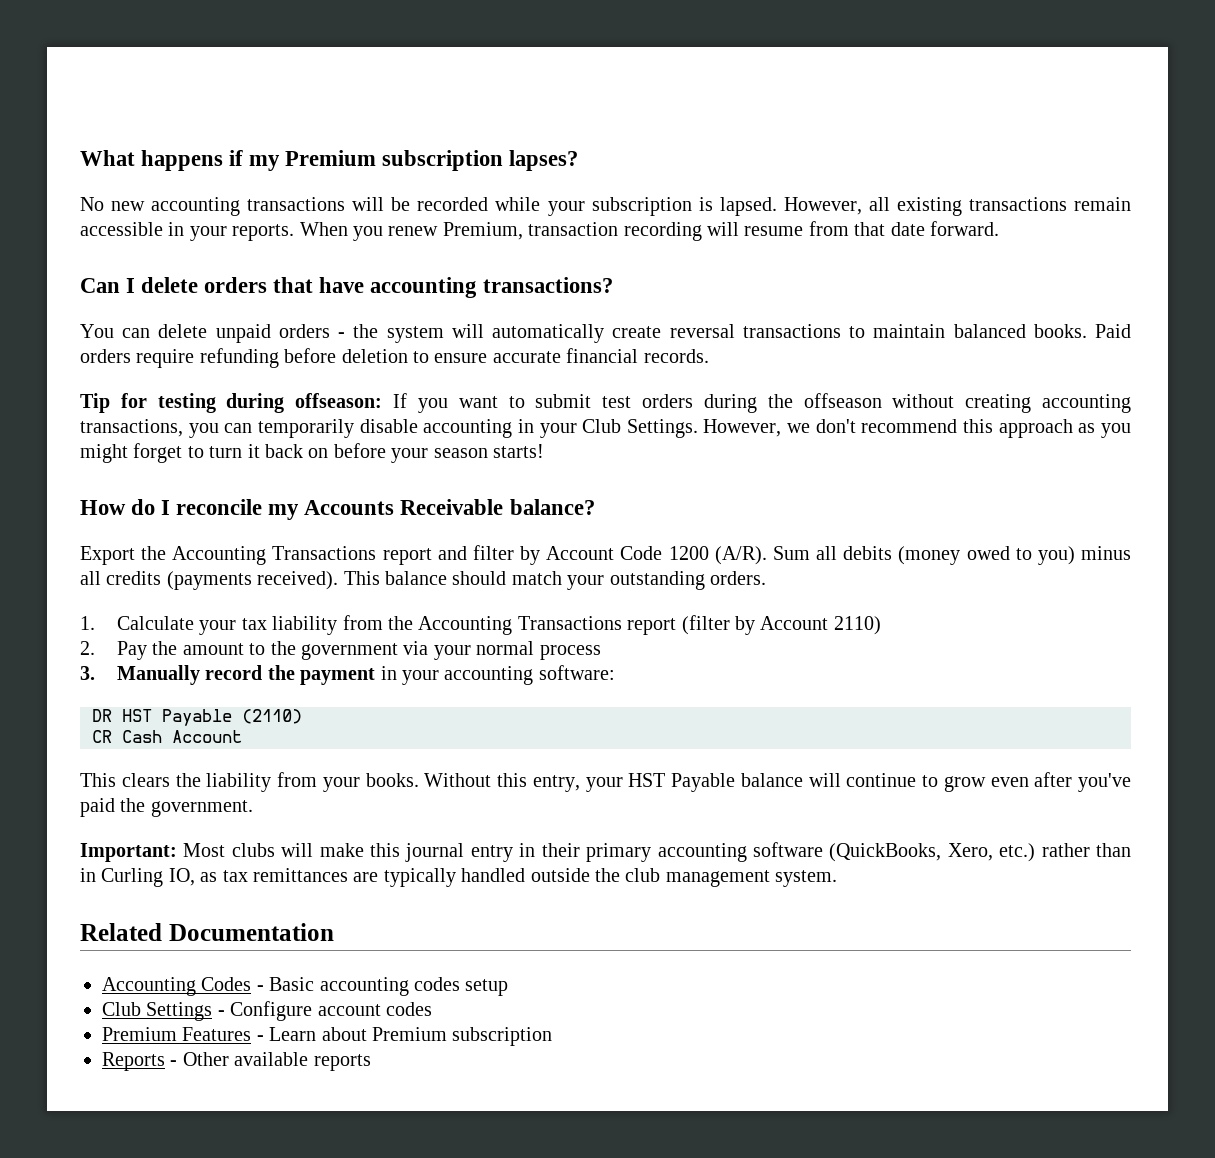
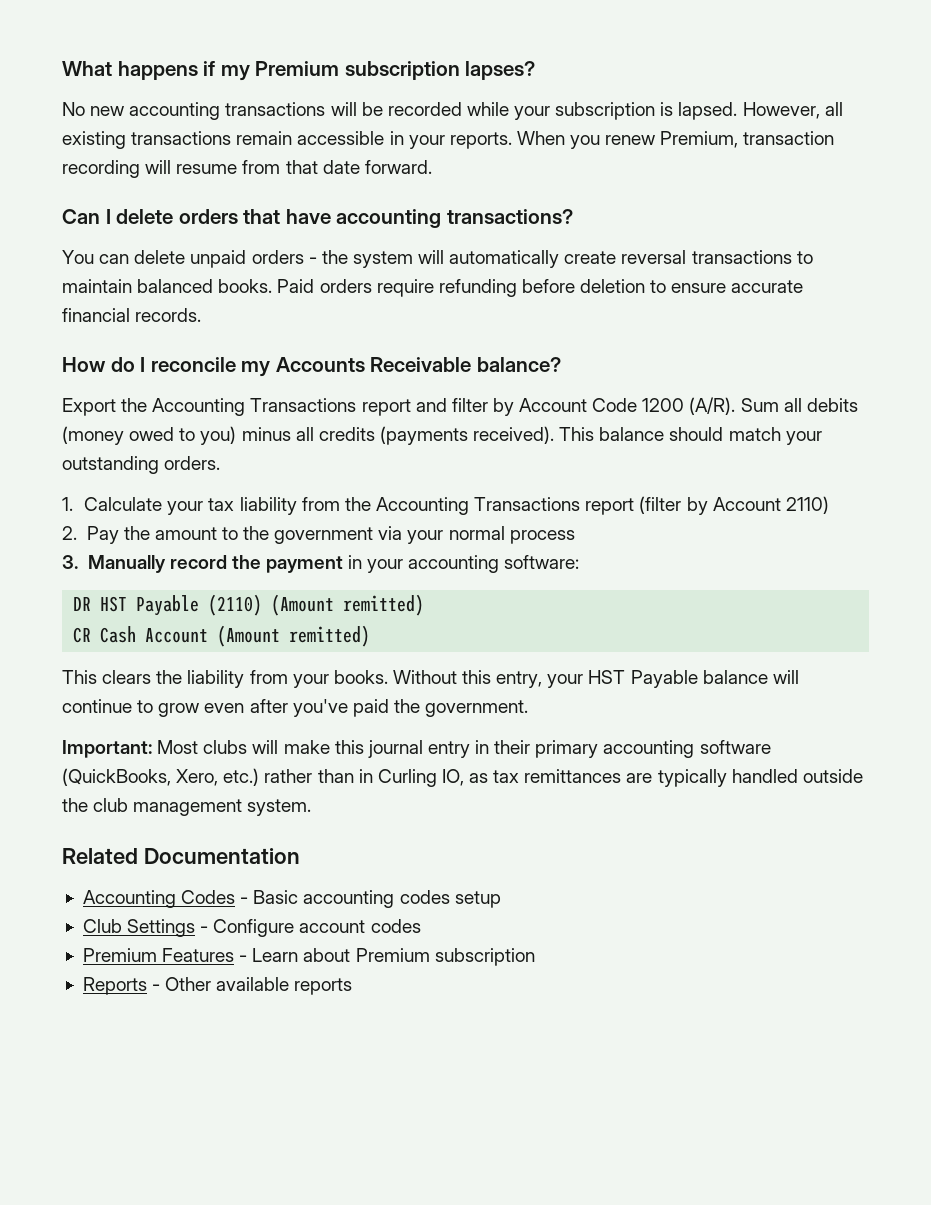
[80,393,1132,413] [80,419,1131,438] [80,443,544,463] // Tip for testing during offseason: If you want to submit test orders during the offseason without creating accounting transactions, you can temporarily disable accounting in your Club Settings. However, we don't recommend this approach as you might forget to turn it back on before your season starts! -> (202, 315) none
(302, 716) none -> [271,594,425,616] (Amount remitted)
(242, 736) none -> [217,625,371,647] (Amount remitted)

